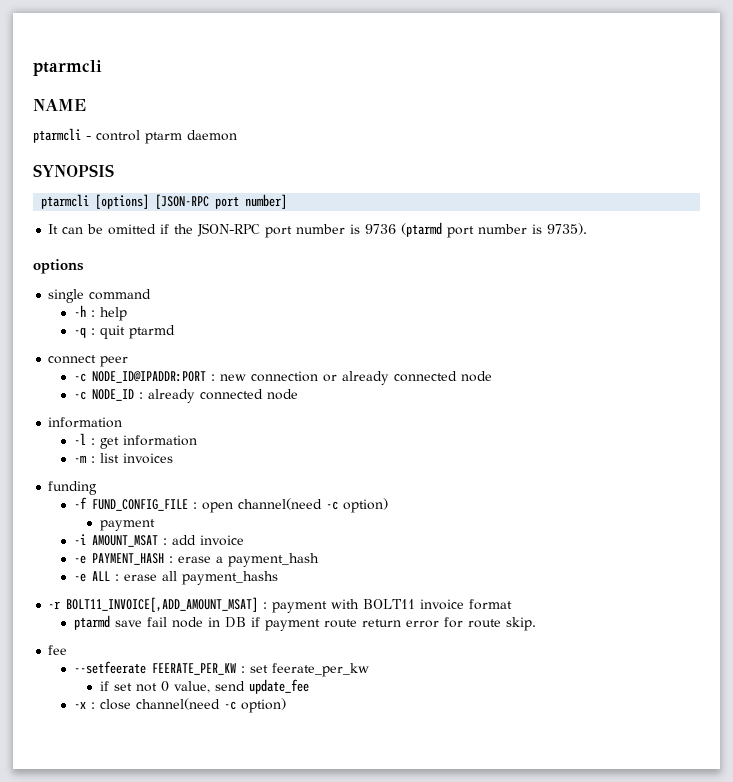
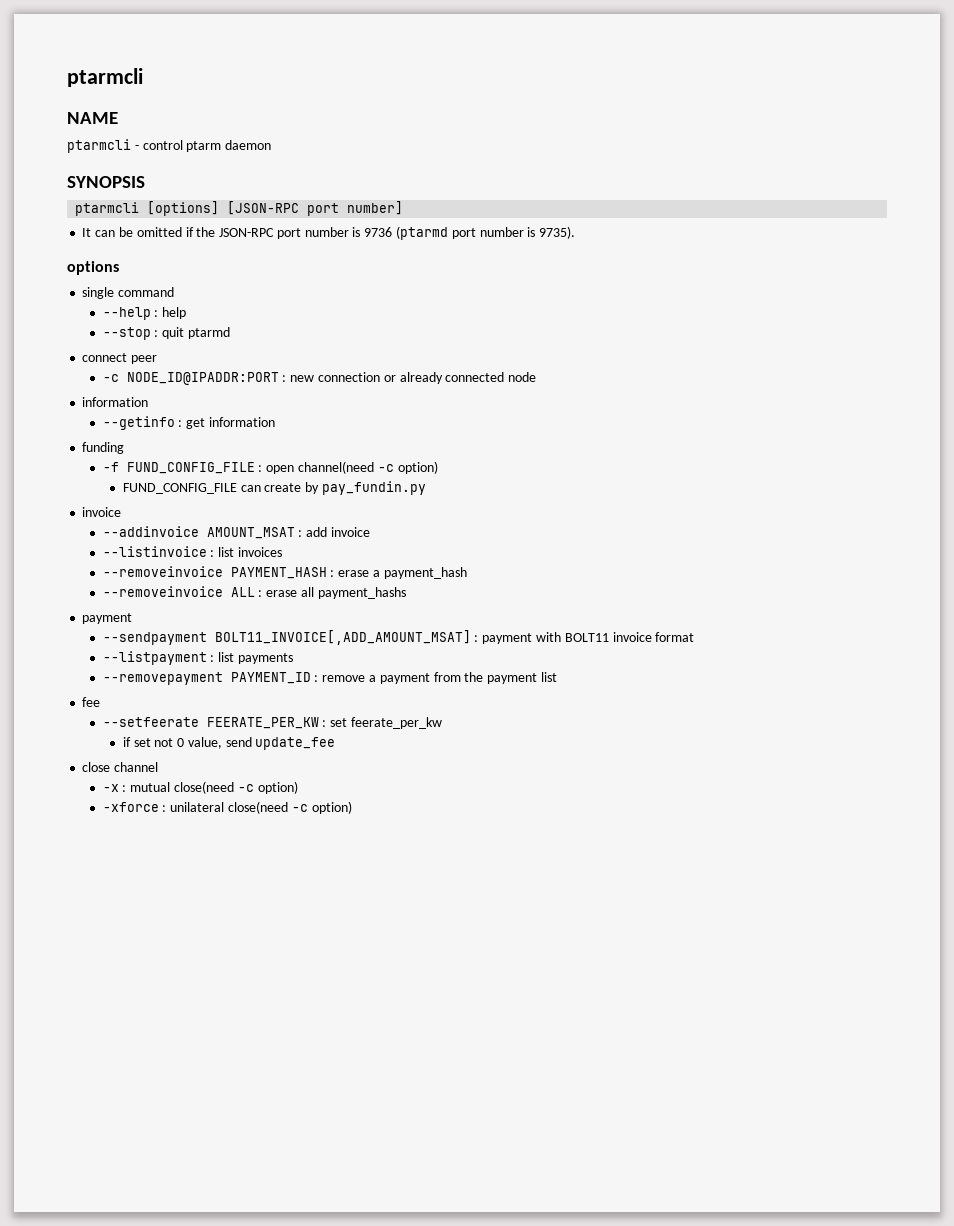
[74,305,87,317] -h -> [102,307,151,320] --help
[74,327,87,338] -q -> [102,327,151,340] --stop
[74,389,299,403] [48,417,123,428] [74,433,87,445] // -c NODE_ID : already connected node // information // -l -> [82,397,149,407] [102,416,175,430] // information // --getinfo
[74,453,174,464] // -m : list invoices -> (275, 422) none
[99,519,155,531] [74,534,87,545] payment // -i -> [122,481,426,495] [82,507,122,517] [102,526,199,537] FUND_CONFIG_FILE can create by pay_fundin.py // invoice // --addinvoice
[74,555,87,564] -e -> [102,546,282,557] [102,566,223,577] --listinvoice : list invoices // --removeinvoice
[74,573,87,582] -e -> [102,586,223,597] --removeinvoice
[48,601,61,609] -r -> [82,613,133,624] [102,632,207,645] payment // --sendpayment
[74,615,537,631] ptarmd save fail node in DB if payment route return error for route skip. -> [102,651,293,665] [102,672,557,685] --listpayment : list payments // --removepayment PAYMENT_ID : remove a payment from the payment list
(309, 686) none -> [82,762,159,772] // close channel
[100,698,287,713] close channel(need -c option) -> [130,781,298,794] [102,801,352,814] mutual close(need -c option) // -xforce : unilateral close(need -c option)

